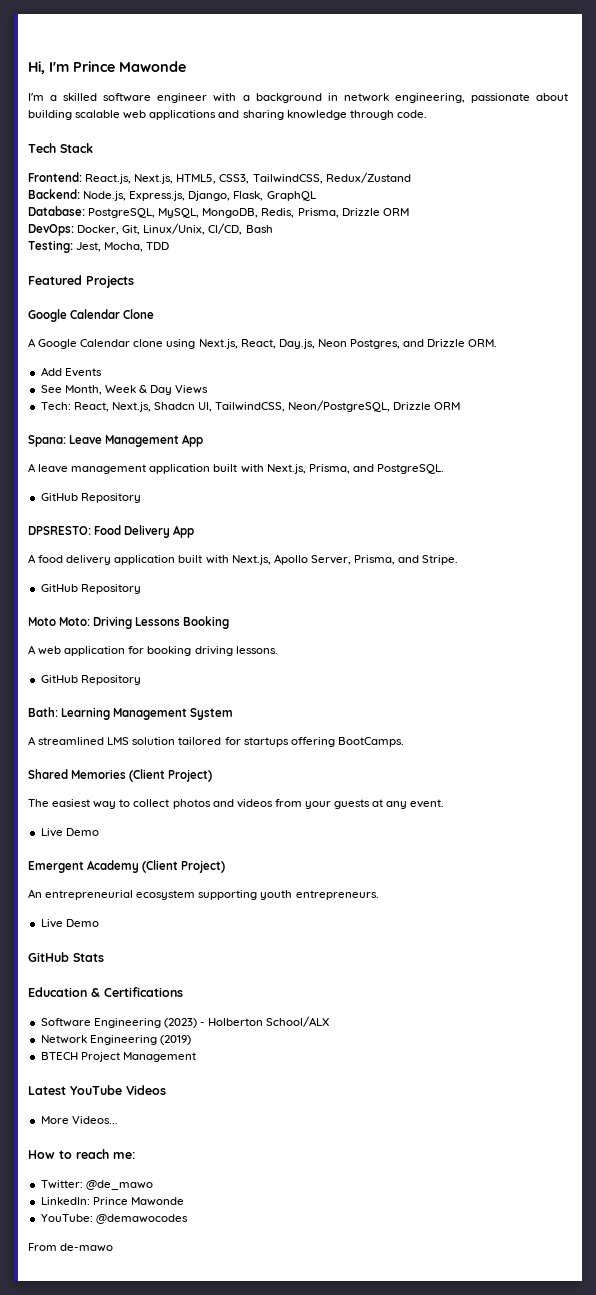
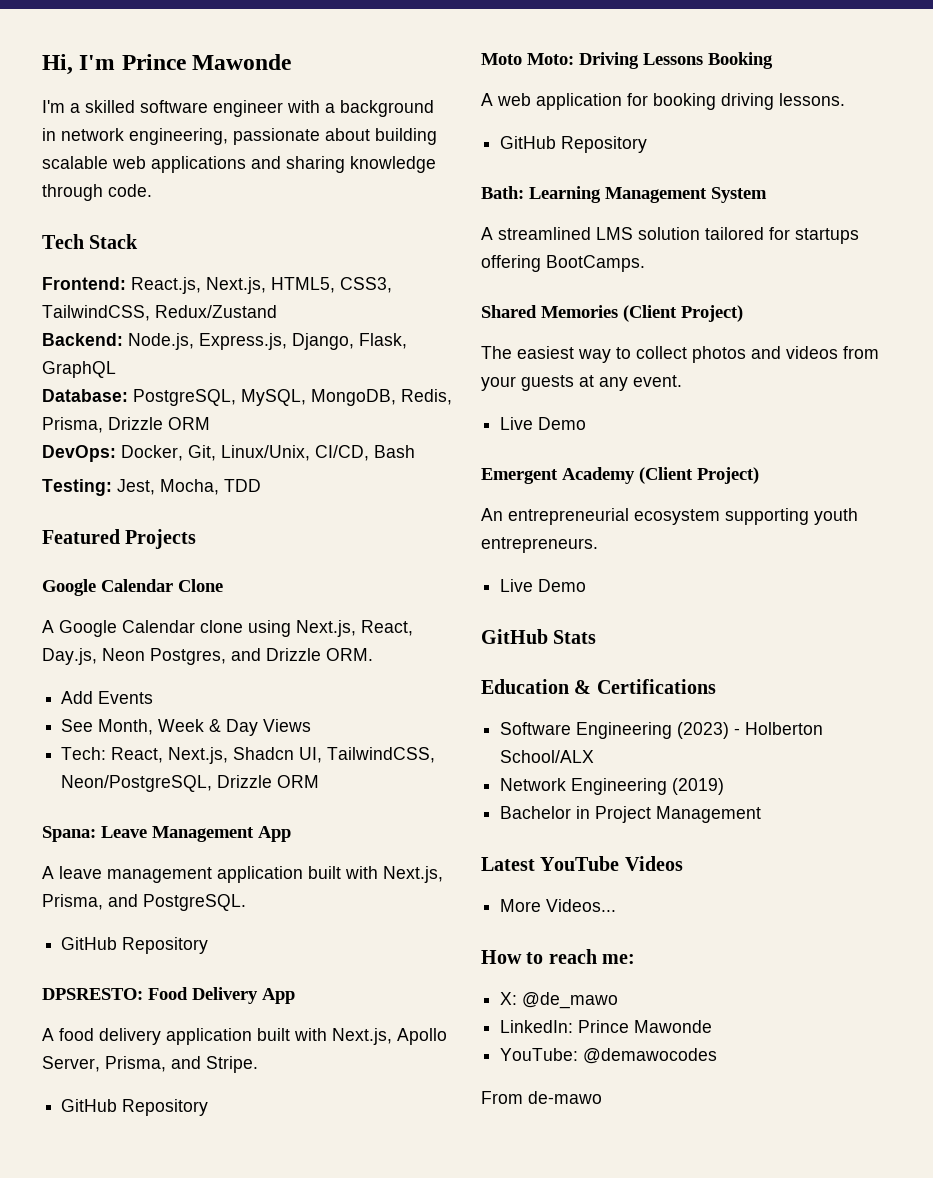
[40,1052,78,1060] BTECH -> [500,806,591,819] Bachelor in
[40,1180,83,1189] Twitter: -> [500,992,518,1005] X:

